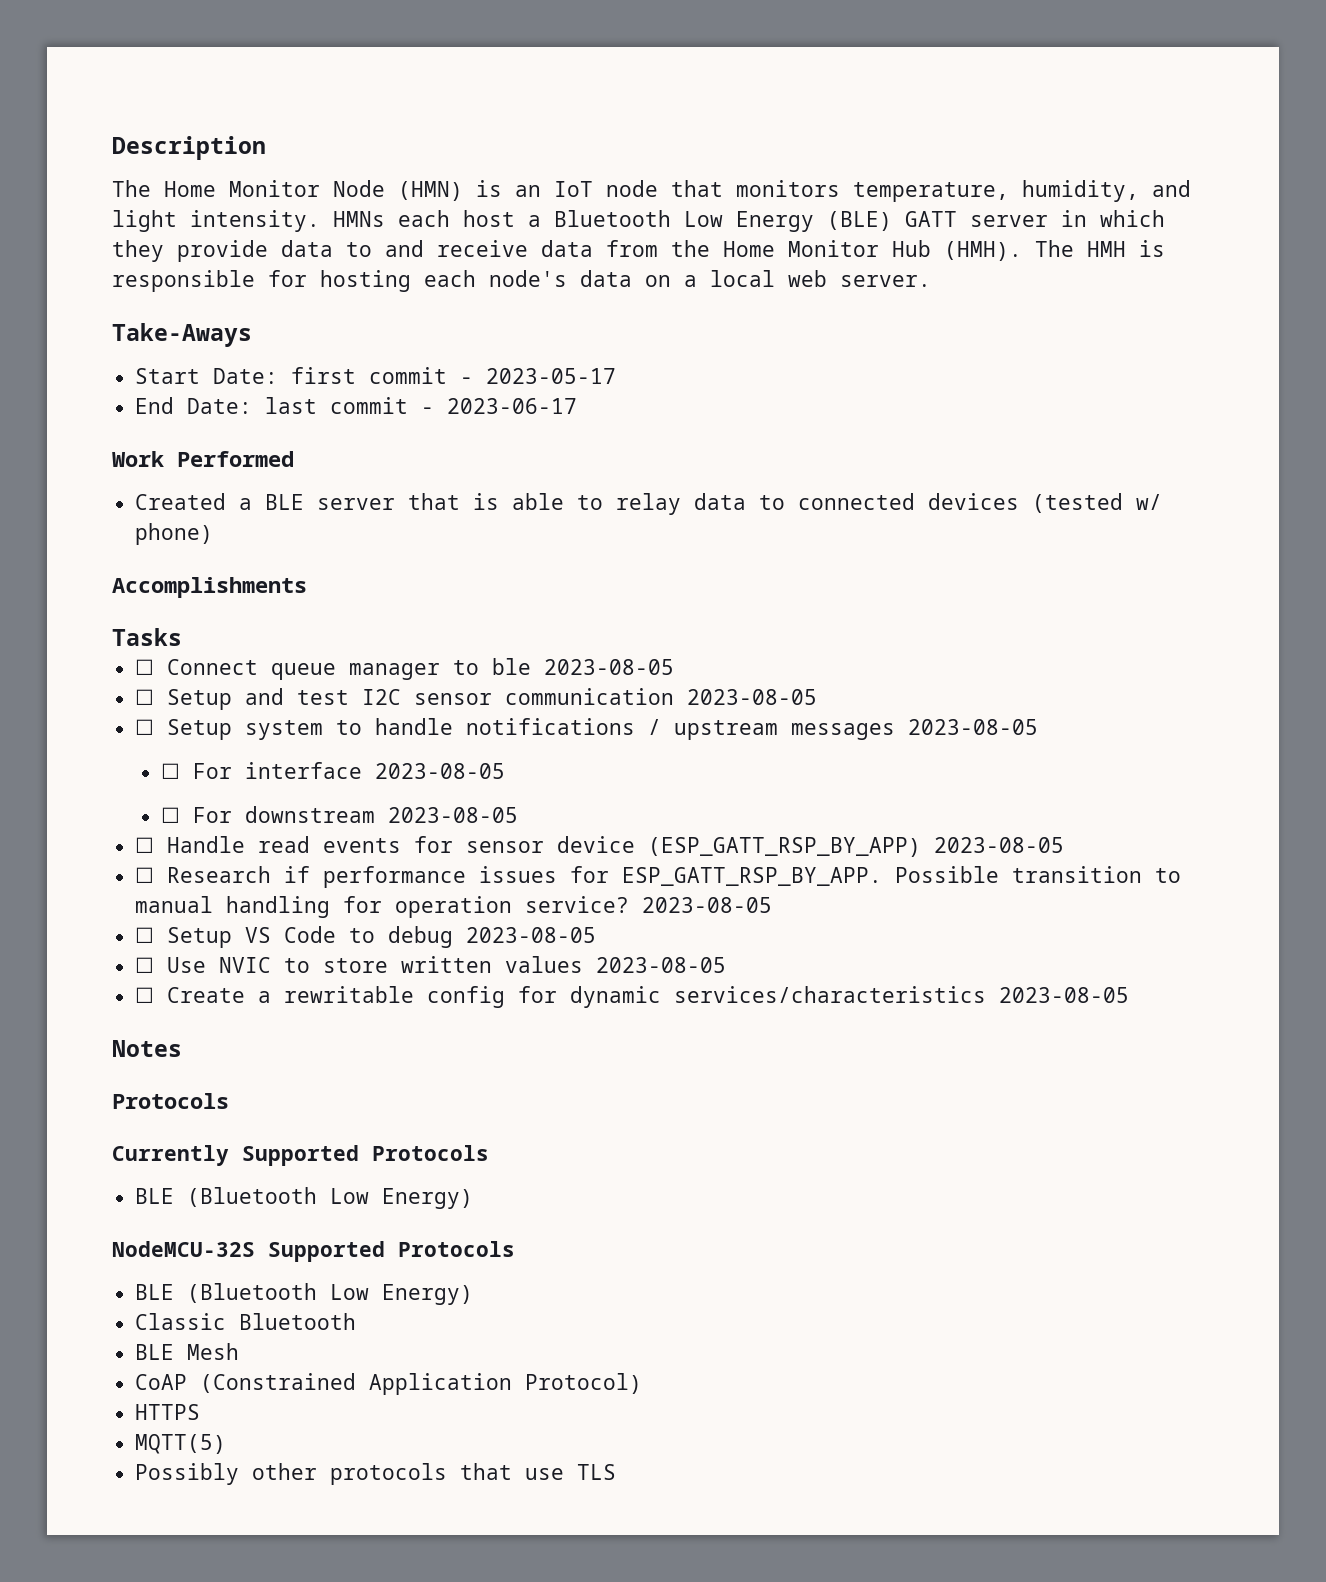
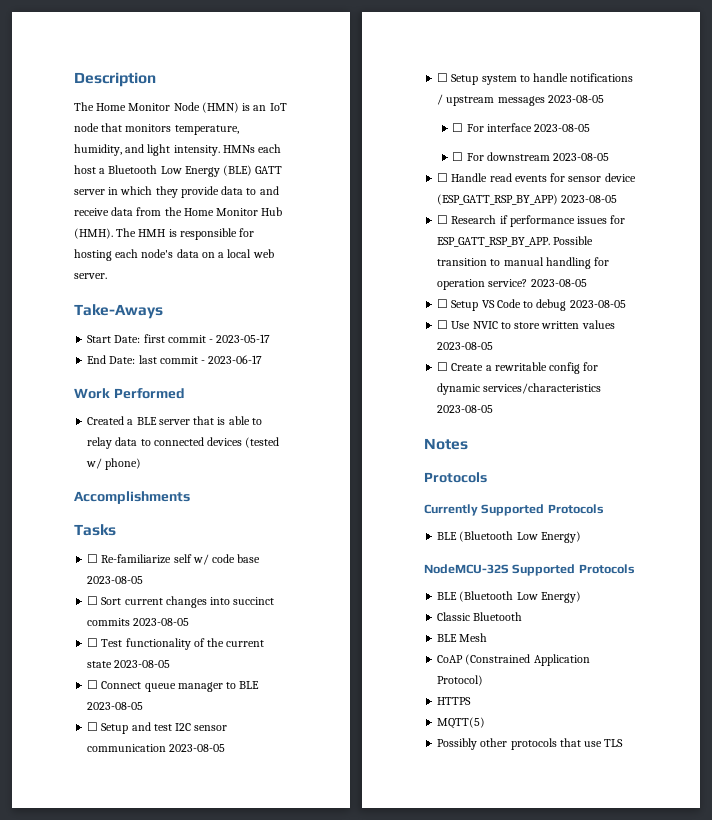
(182, 637) none -> [87,554,261,565] [87,576,144,584] [87,596,275,608] [87,618,190,626] [87,638,265,650] [87,660,171,668] // ☐ Re-familiarize self w/ code base 2023-08-05 // ☐ Sort current changes into succinct commits 2023-08-05 // ☐ Test functionality of the current state 2023-08-05
[492,658,532,675] ble -> [239,681,260,689] BLE

